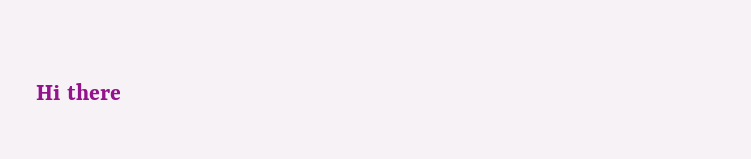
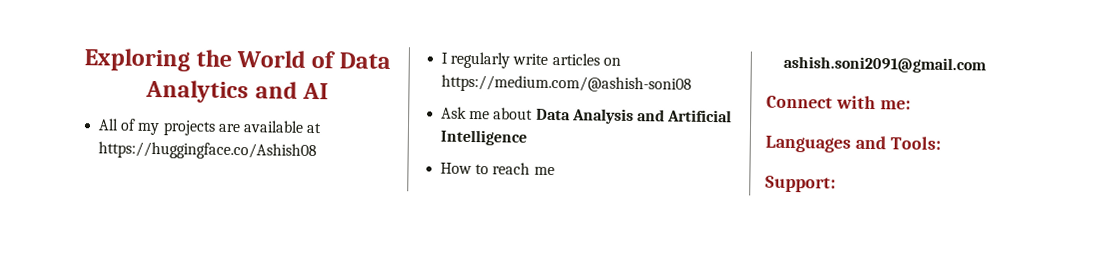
[36,83,121,100] Hi there -> [84,48,391,72] [145,79,329,104] [98,118,323,136] [98,141,318,161] [441,51,621,69] [441,74,693,94] [441,106,733,125] [440,129,528,146] [440,162,555,176] [783,55,987,74] [766,95,911,110] [765,135,941,153] [765,175,836,193] Exploring the World of Data Analytics and AI // All of my projects are available at https://huggingface.co/Ashish08 // I regularly write articles on https://medium.com/@ashish-soni08 // Ask me about Data Analysis and Artificial Intelligence // How to reach me ashish.soni2091@gmail.com // Connect with me: // Languages and Tools: // Support:

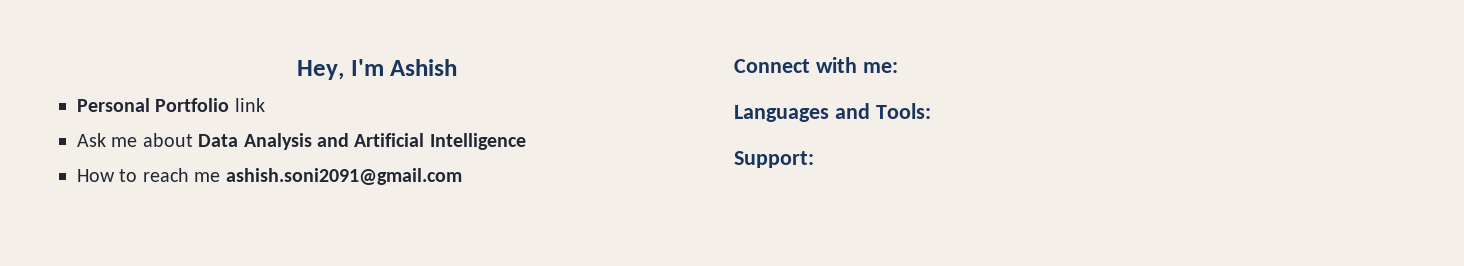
[84,48,391,72] [145,79,329,104] [98,118,323,136] [98,141,318,161] [441,51,621,69] [441,74,693,94] Exploring the World of Data Analytics and AI // All of my projects are available at https://huggingface.co/Ashish08 // I regularly write articles on https://medium.com/@ashish-soni08 -> [296,59,458,80] [77,98,265,112] Hey, I'm Ashish // Personal Portfolio link

